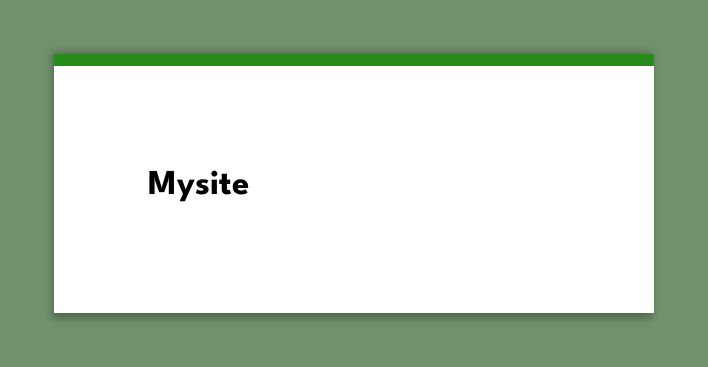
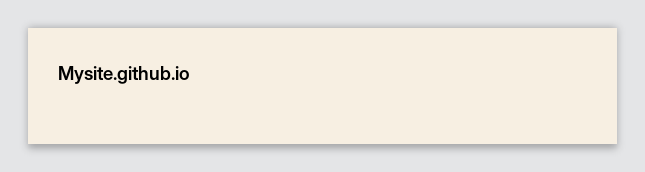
[148,170,249,202] Mysite -> [58,66,190,84] Mysite.github.io

